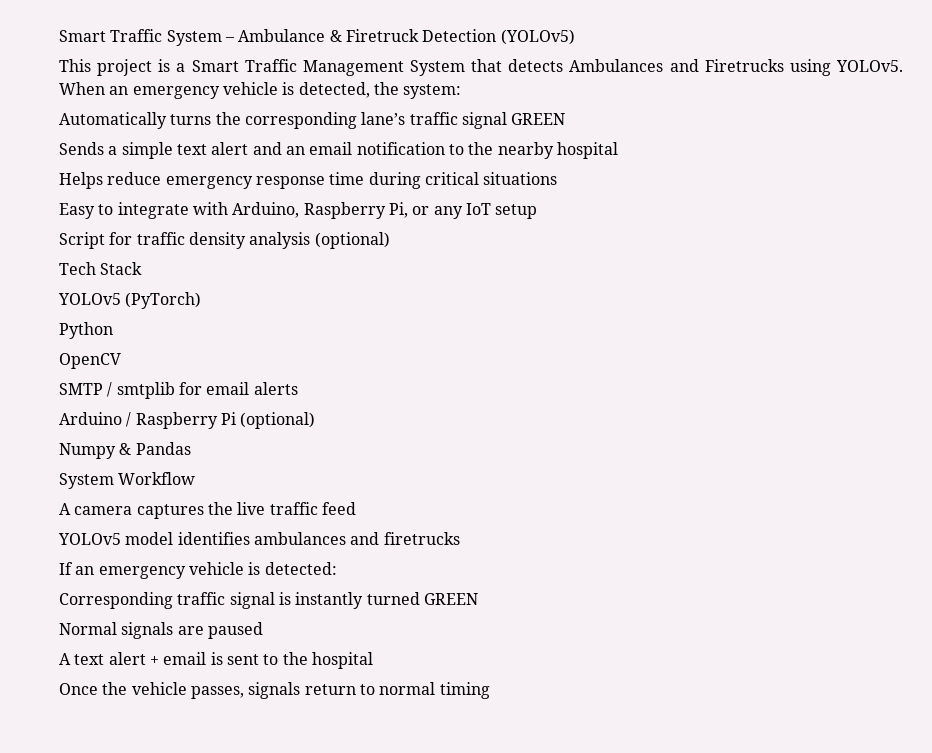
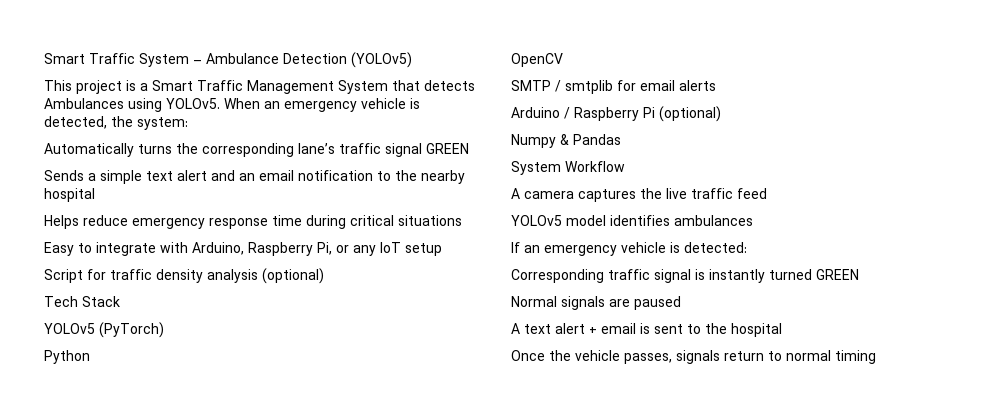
[329,29,419,42] & Firetruck -> (279, 58) none
[669,59,784,72] and Firetrucks -> (124, 103) none
[350,532,460,545] and firetrucks -> (753, 220) none

